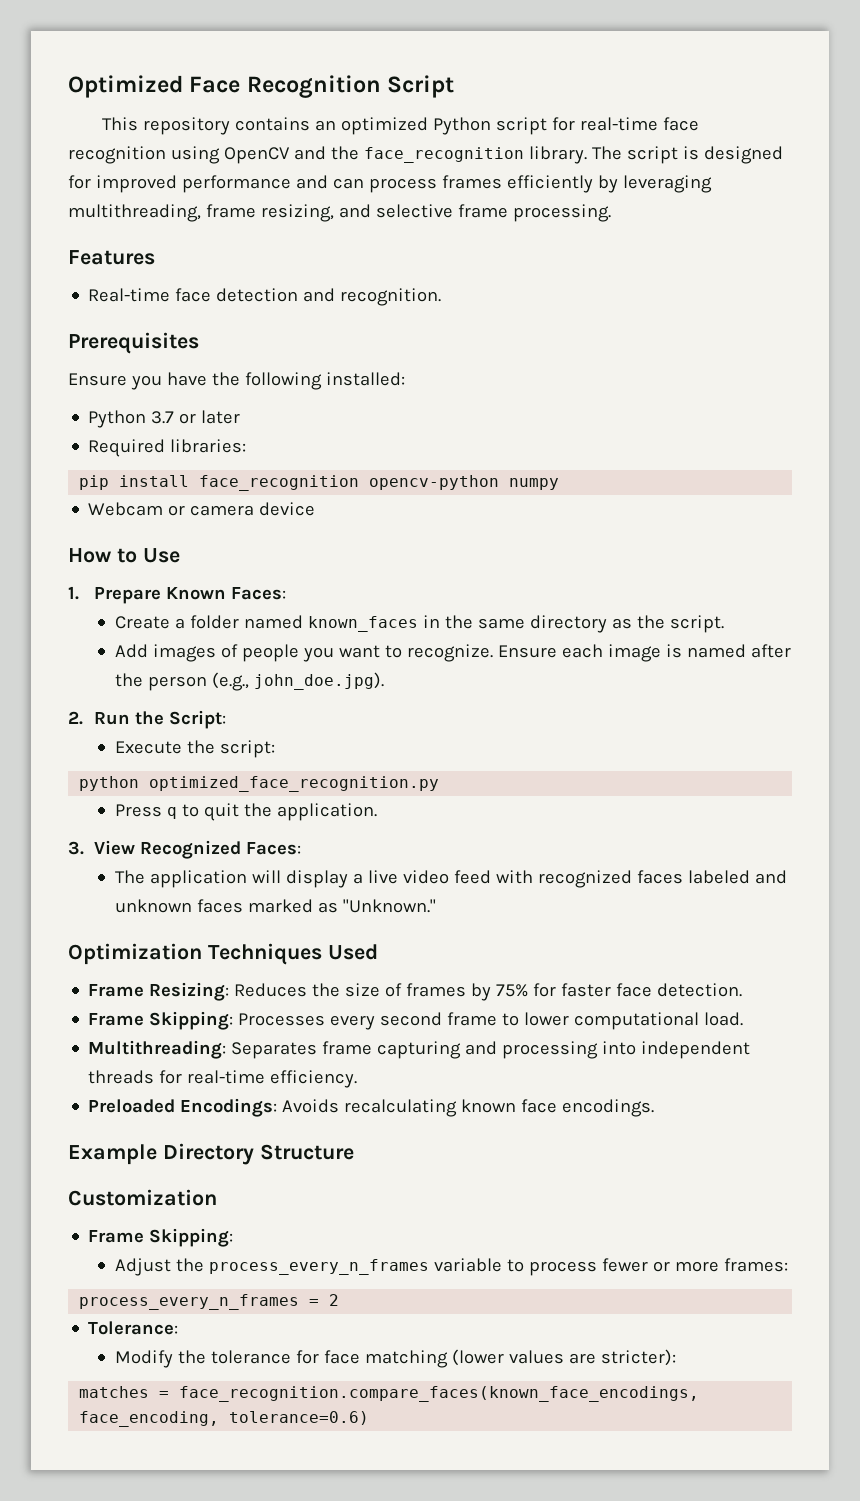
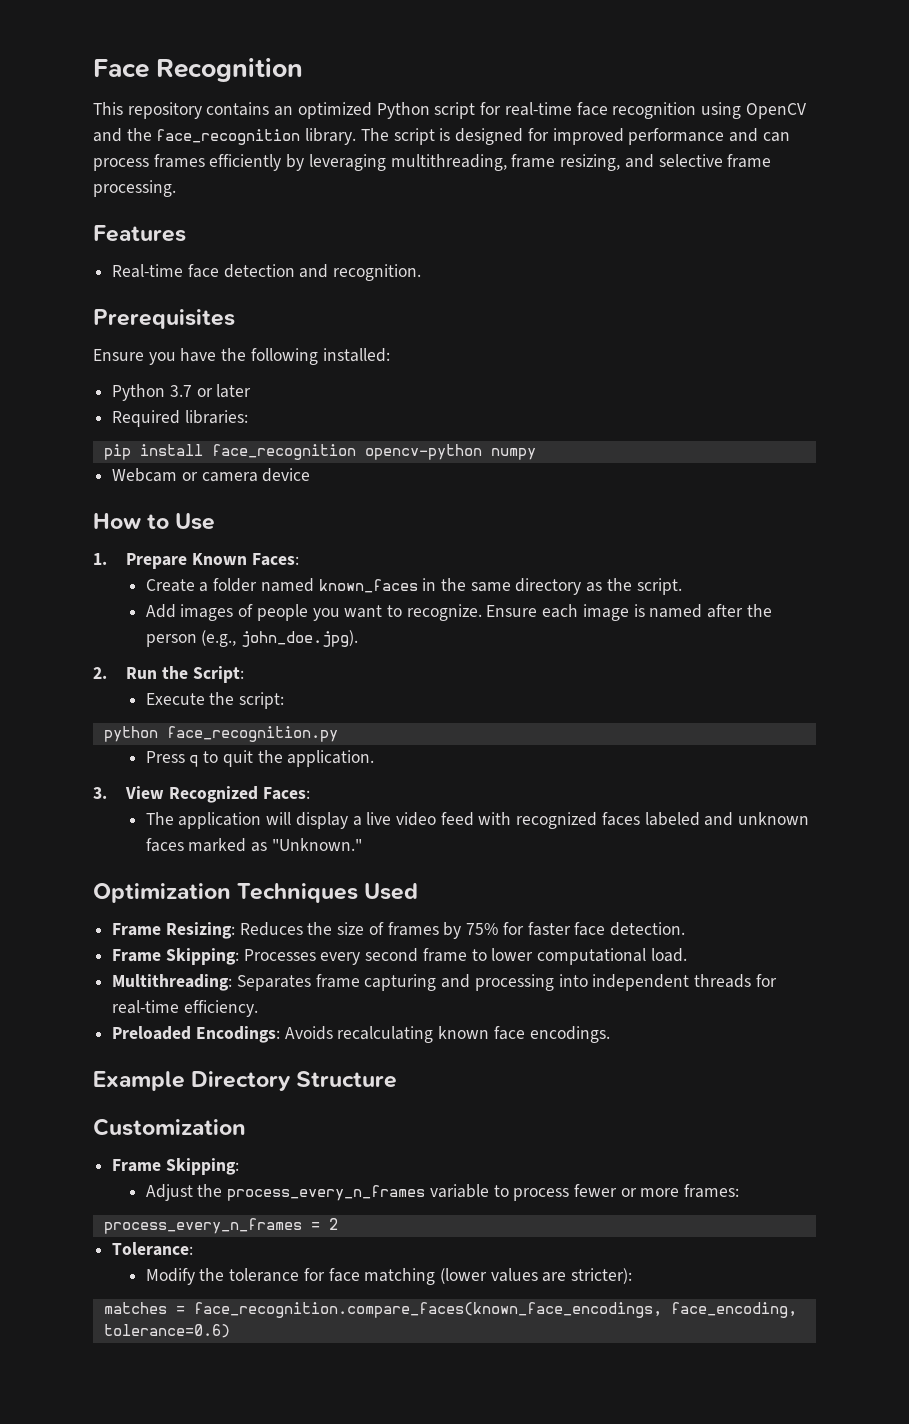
[68,75,183,98] Optimized -> (93, 68) none
[387,75,455,98] Script -> (304, 70) none
[149,776,440,792] optimized_face_recognition.py -> [166,726,338,742] face_recognition.py

